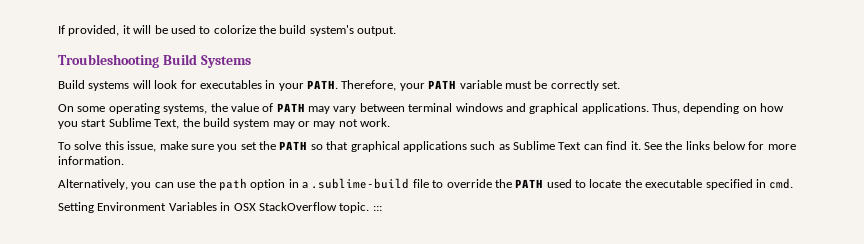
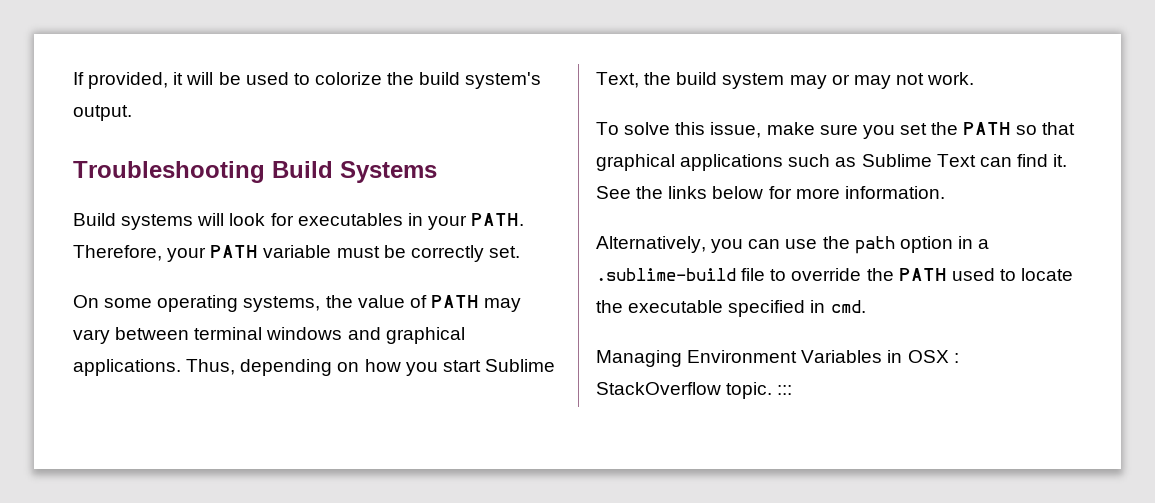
[58,202,94,213] Setting -> [596,350,682,367] Managing
(256, 207) none -> [953,353,959,363] :

